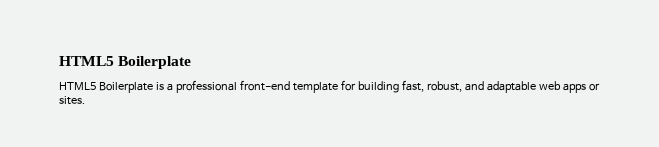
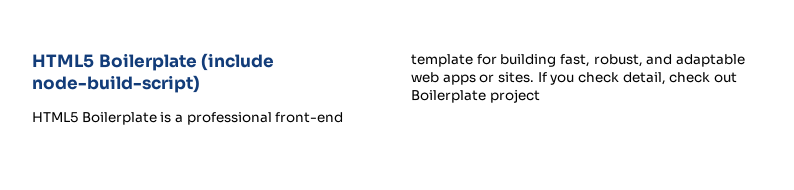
[59,56,192,69] HTML5 Boilerplate -> [32,53,275,71] [32,75,200,93] HTML5 Boilerplate (include node-build-script)
(85, 100) none -> [537,72,737,85] [411,89,540,103] If you check detail, check out Boilerplate project

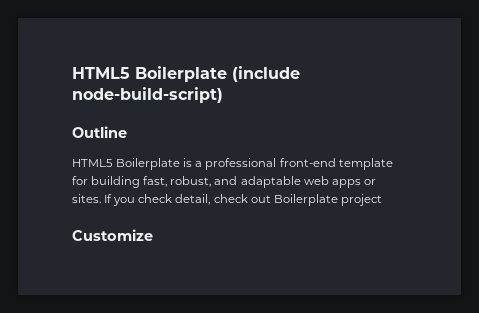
(200, 84) none -> [72,126,127,138] // Outline
(540, 96) none -> [72,229,153,241] // Customize

